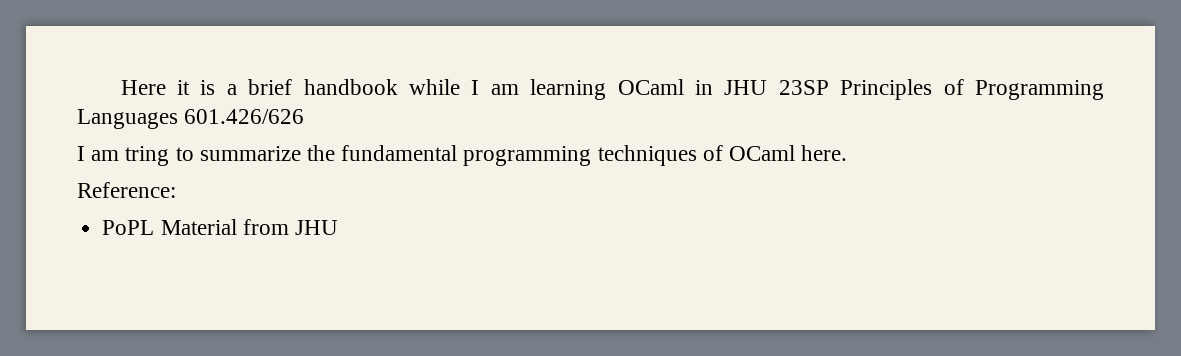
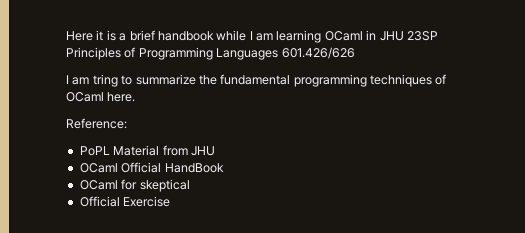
(338, 227) none -> [79,162,224,173] [79,179,190,192] [79,196,171,207] // OCaml Official HandBook // OCaml for skeptical // Official Exercise

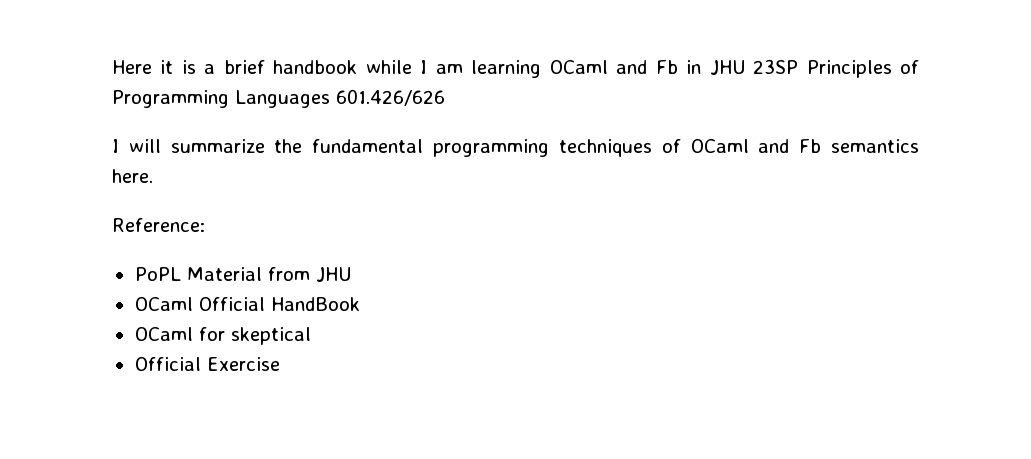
(363, 36) none -> [616,60,678,74] and Fb
[72,74,133,87] am tring to -> [128,139,161,153] will
(104, 97) none -> [758,139,920,153] and Fb semantics

